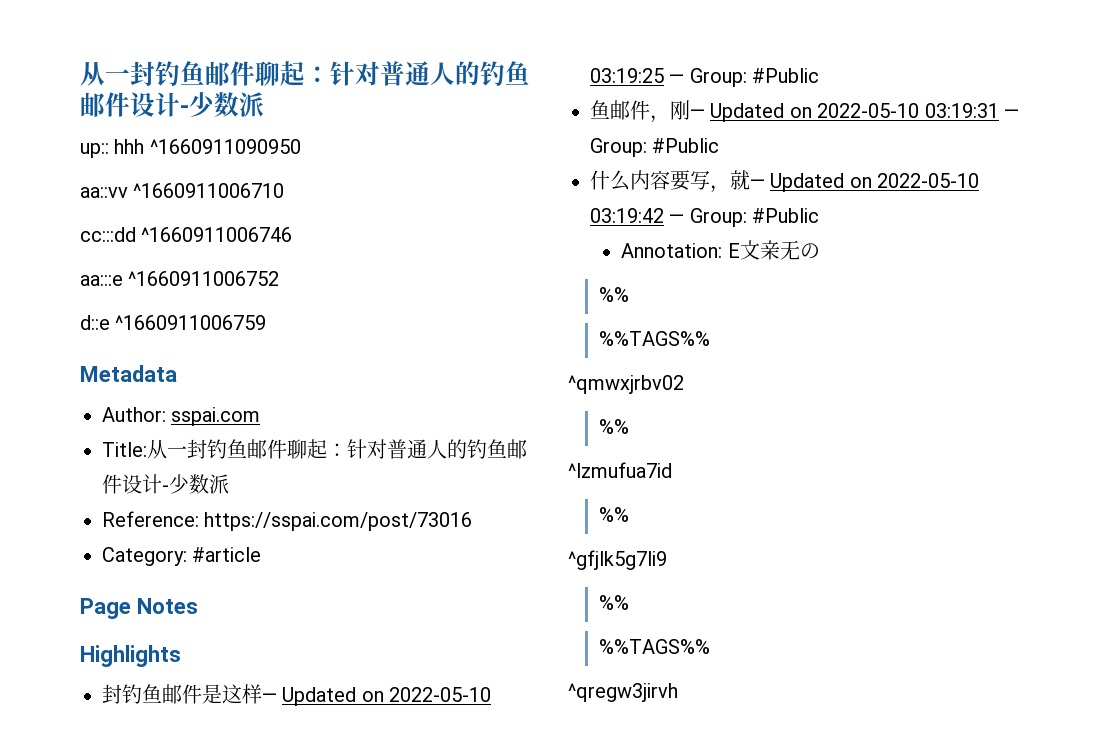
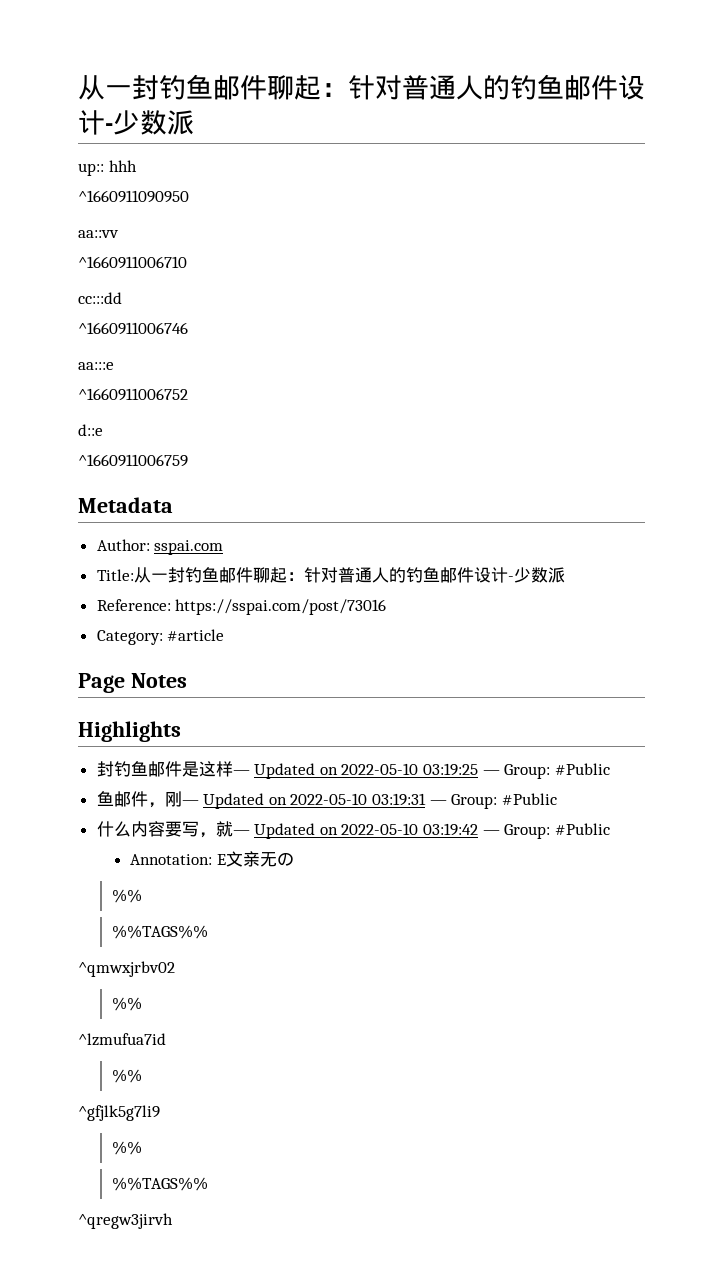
(145, 146) none -> (137, 166) //
(128, 192) none -> (119, 234) //
(136, 234) none -> (122, 298) //
(123, 280) none -> (114, 366) //
(110, 322) none -> (103, 430) //

